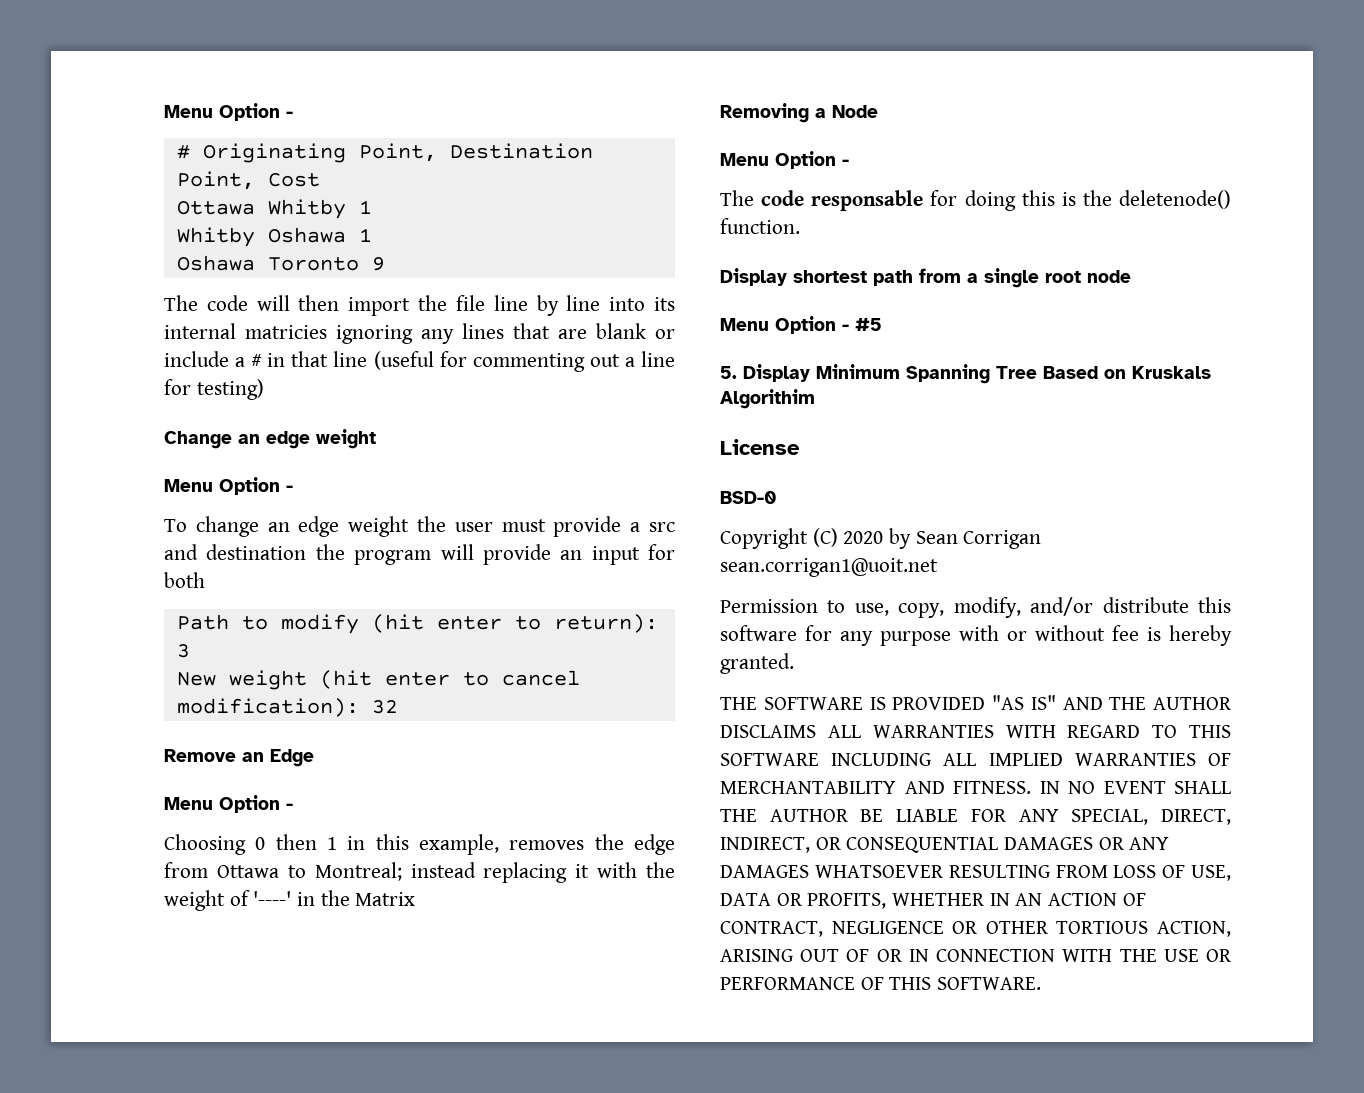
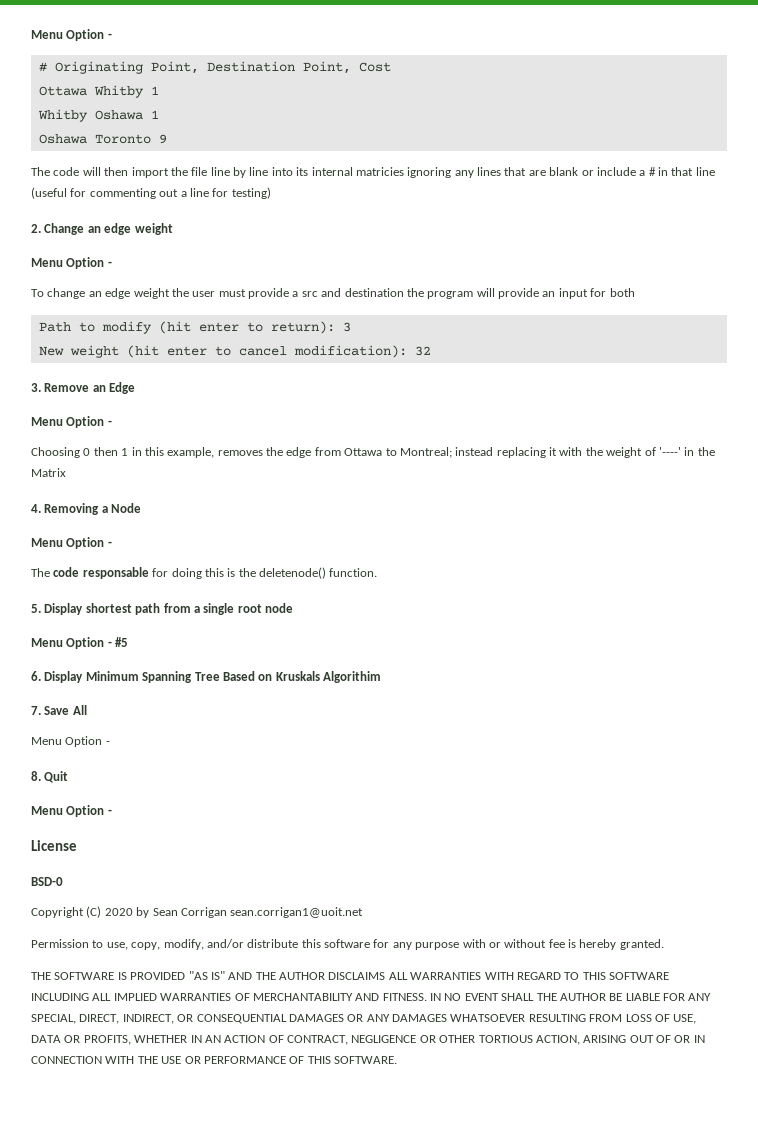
(264, 389) none -> [31,224,41,233] 2.
(398, 707) none -> [31,383,41,392] 3.
(416, 899) none -> [31,504,41,513] 4.
(800, 226) none -> [31,604,41,613] 5.
[720,366,737,379] 5. -> [31,671,41,681] 6.
(815, 399) none -> [31,705,87,715] [31,736,110,747] [31,771,69,783] [31,805,112,817] // 7. Save All // Menu Option - // 8. Quit // Menu Option -

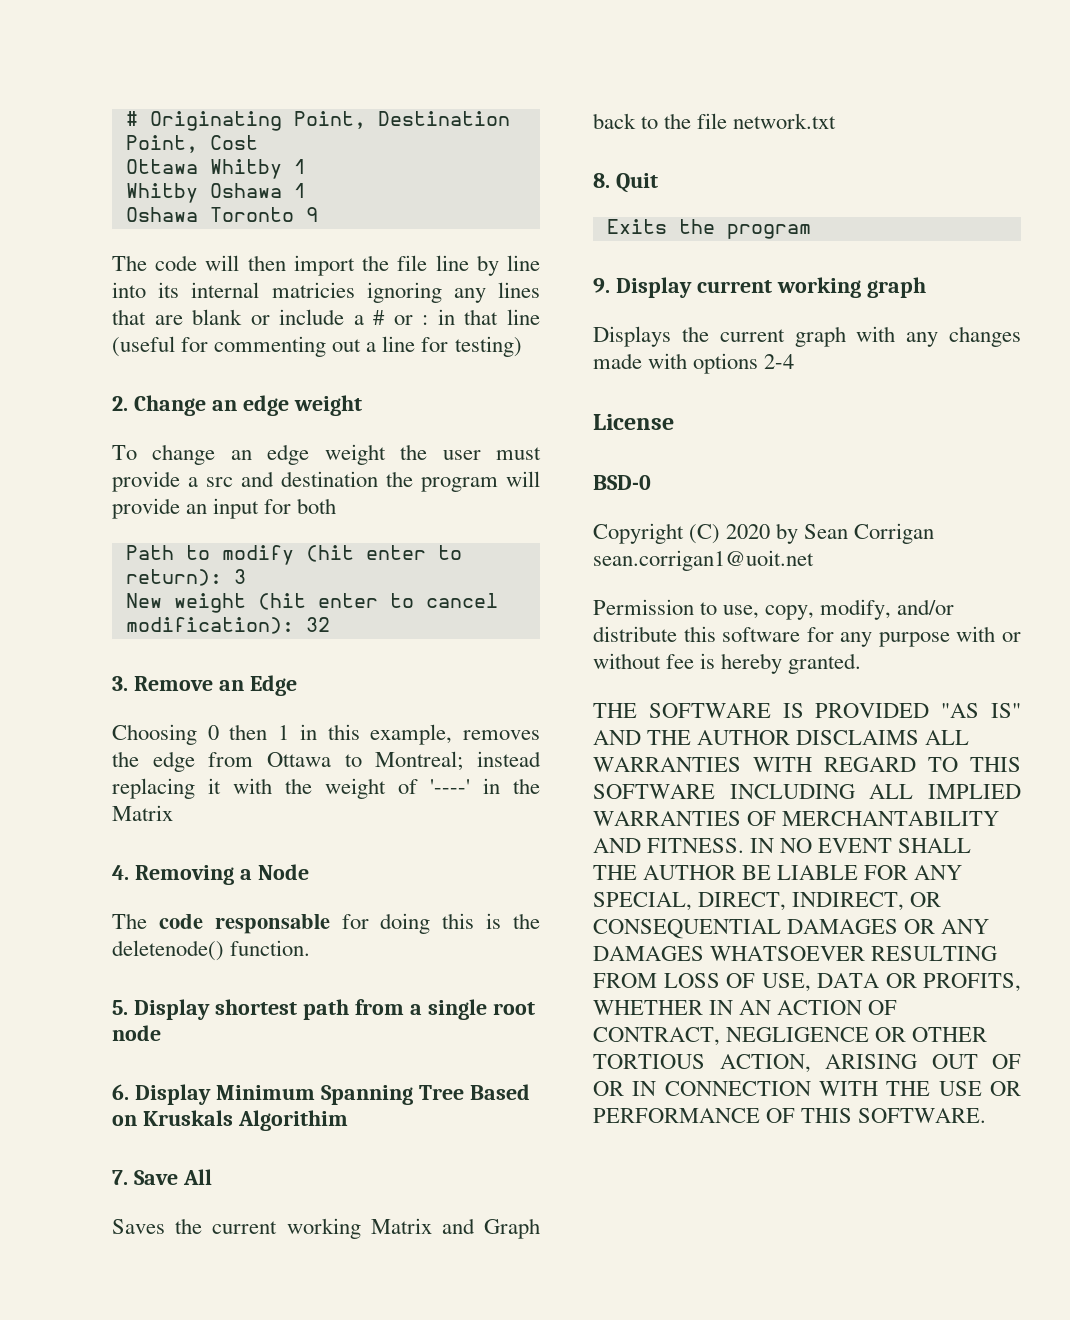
[31,29,112,41] Menu Option - // -> (125, 118) none
(656, 171) none -> [393,315,429,325] or :
[31,257,112,269] // Menu Option - -> (362, 405) none
[31,416,112,428] // Menu Option - -> (297, 685) none
[31,537,112,549] // Menu Option - -> (309, 872) none
[31,637,129,649] // Menu Option - #5 -> (161, 1033) none
[31,736,110,747] [31,771,69,783] [31,805,112,817] Menu Option - // 8. Quit // Menu Option - -> [112,1218,540,1239] [593,113,837,129] [593,173,658,193] [606,219,811,239] [593,277,926,298] [593,326,1021,347] [593,353,795,374] Saves the current working Matrix and Graph back to the file network.txt // 8. Quit // Exits the program // 9. Display current working graph // Displays the current graph with any changes made with options 2-4

